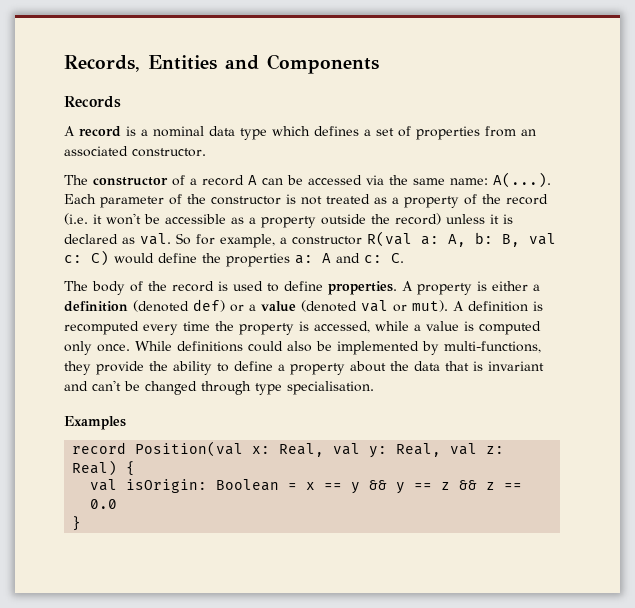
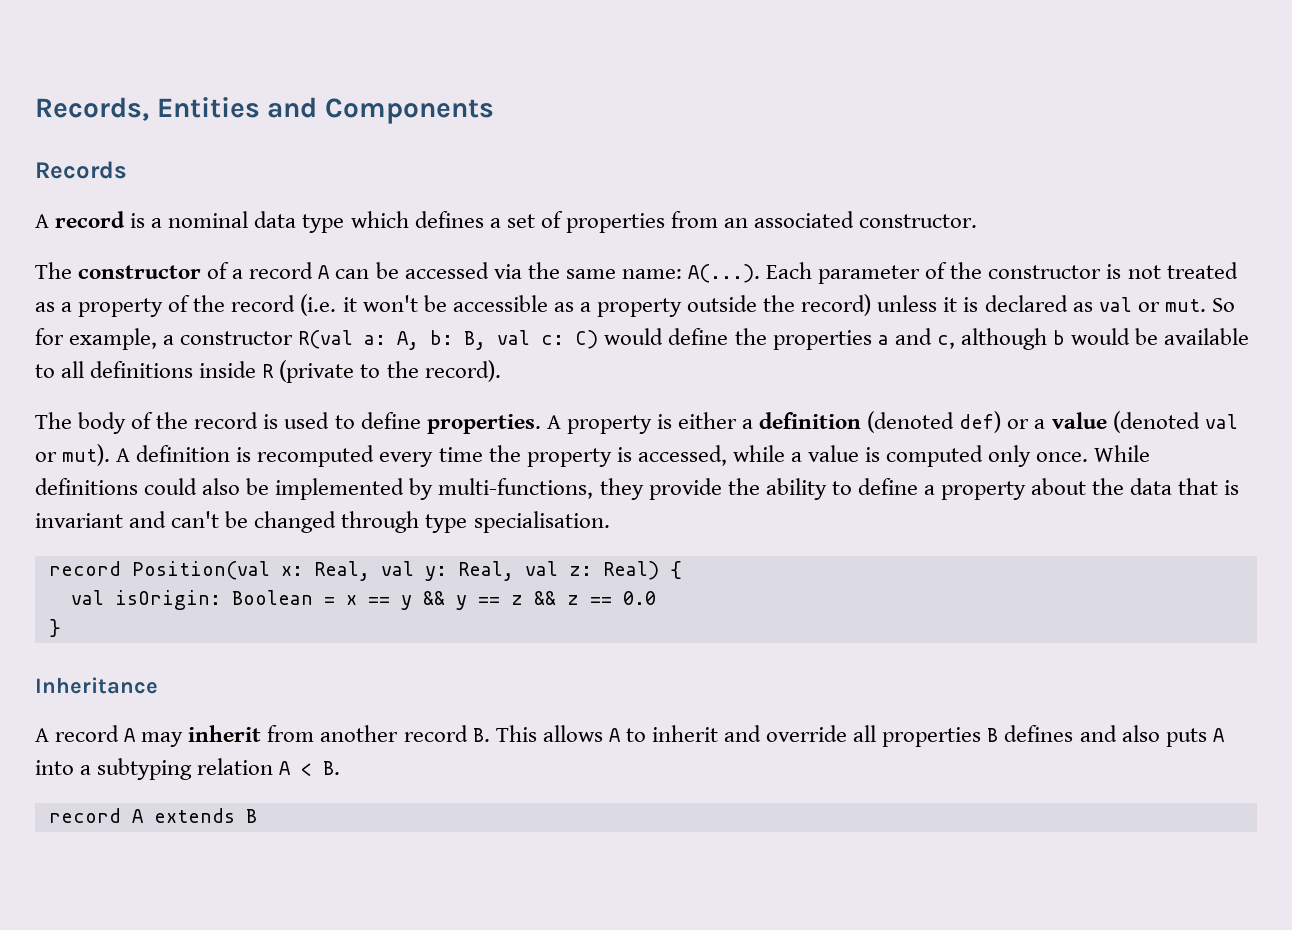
[140,233,171,245] val. -> [1098,297,1206,312] val or mut.
[295,253,404,264] a: A and c: C. -> [877,328,1250,350] [35,360,501,383] a and c, although b would be available to all definitions inside R (private to the record).
[64,416,126,430] // Examples -> (610, 522) none
(82, 523) none -> [35,677,158,694] [35,725,1225,747] [35,758,341,780] [48,808,257,823] // Inheritance // A record A may inherit from another record B. This allows A to inherit and override all properties B defines and also puts A into a subtyping relation A < B. // record A extends B

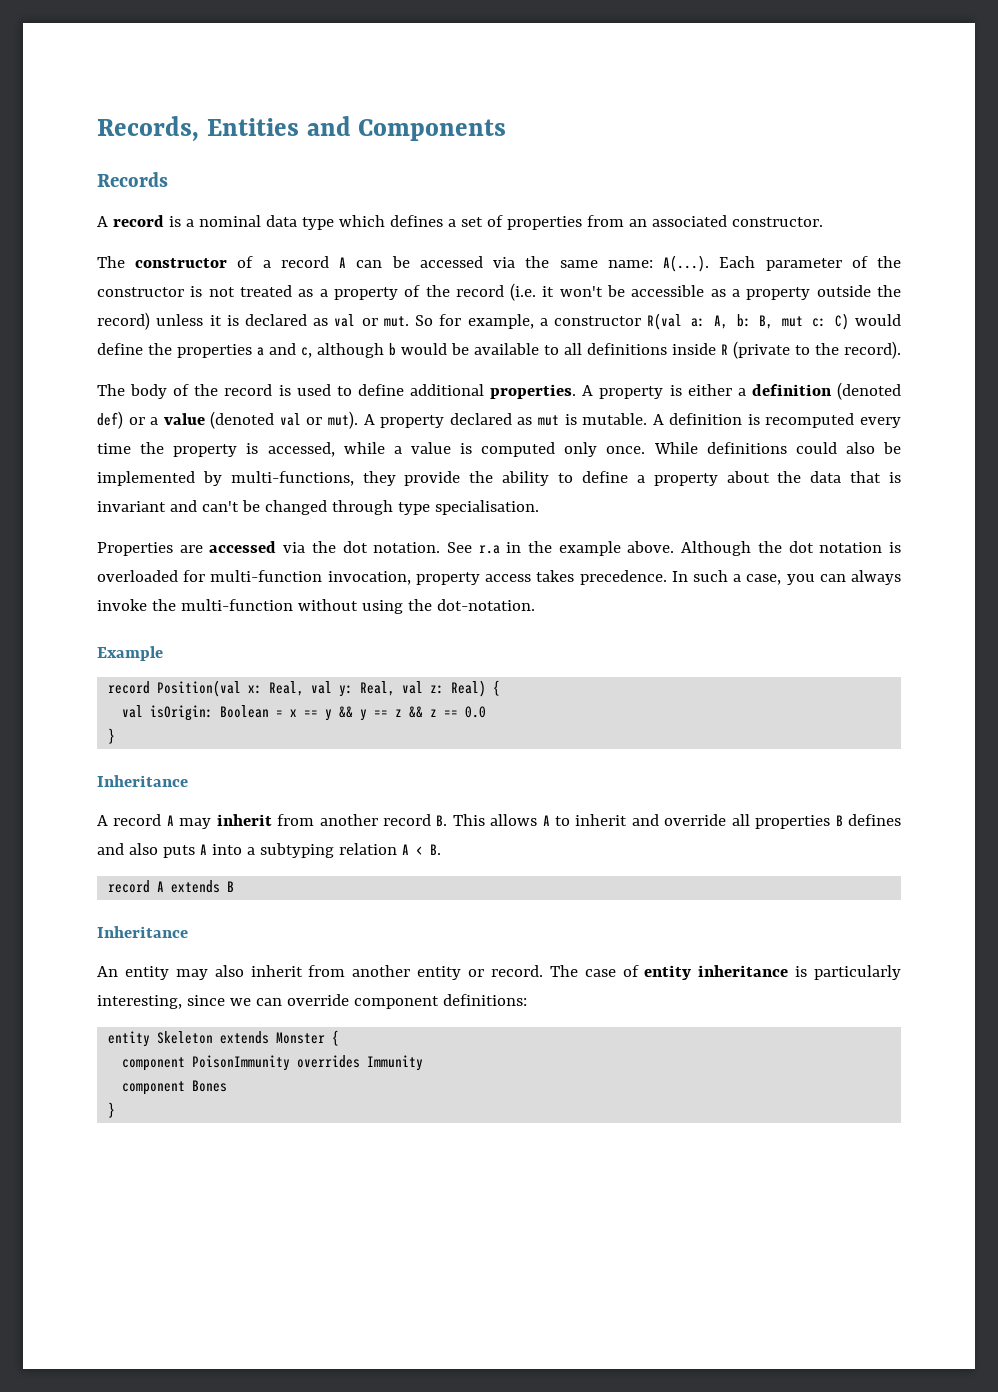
[497,330,531,345] val -> [782,316,804,327] mut
(421, 420) none -> [410,384,485,396] additional
(131, 455) none -> [380,413,664,428] property declared as mut is mutable. A
(610, 522) none -> [97,541,902,556] [97,570,901,585] [97,599,535,614] [97,646,163,661] // Properties are accessed via the dot notation. See r.a in the example above. Although the dot notation is overloaded for multi-function invocation, property access takes precedence. In such a case, you can always invoke the multi-function without using the dot-notation. // Example
(257, 816) none -> [97,926,188,938] [97,965,901,980] [97,994,527,1009] [108,1030,340,1047] [122,1055,424,1071] [122,1080,228,1095] [108,1102,116,1118] // Inheritance // An entity may also inherit from another entity or record. The case of entity inheritance is particularly interesting, since we can override component definitions: // entity Skeleton extends Monster { // component PoisonImmunity overrides Immunity // component Bones // }

